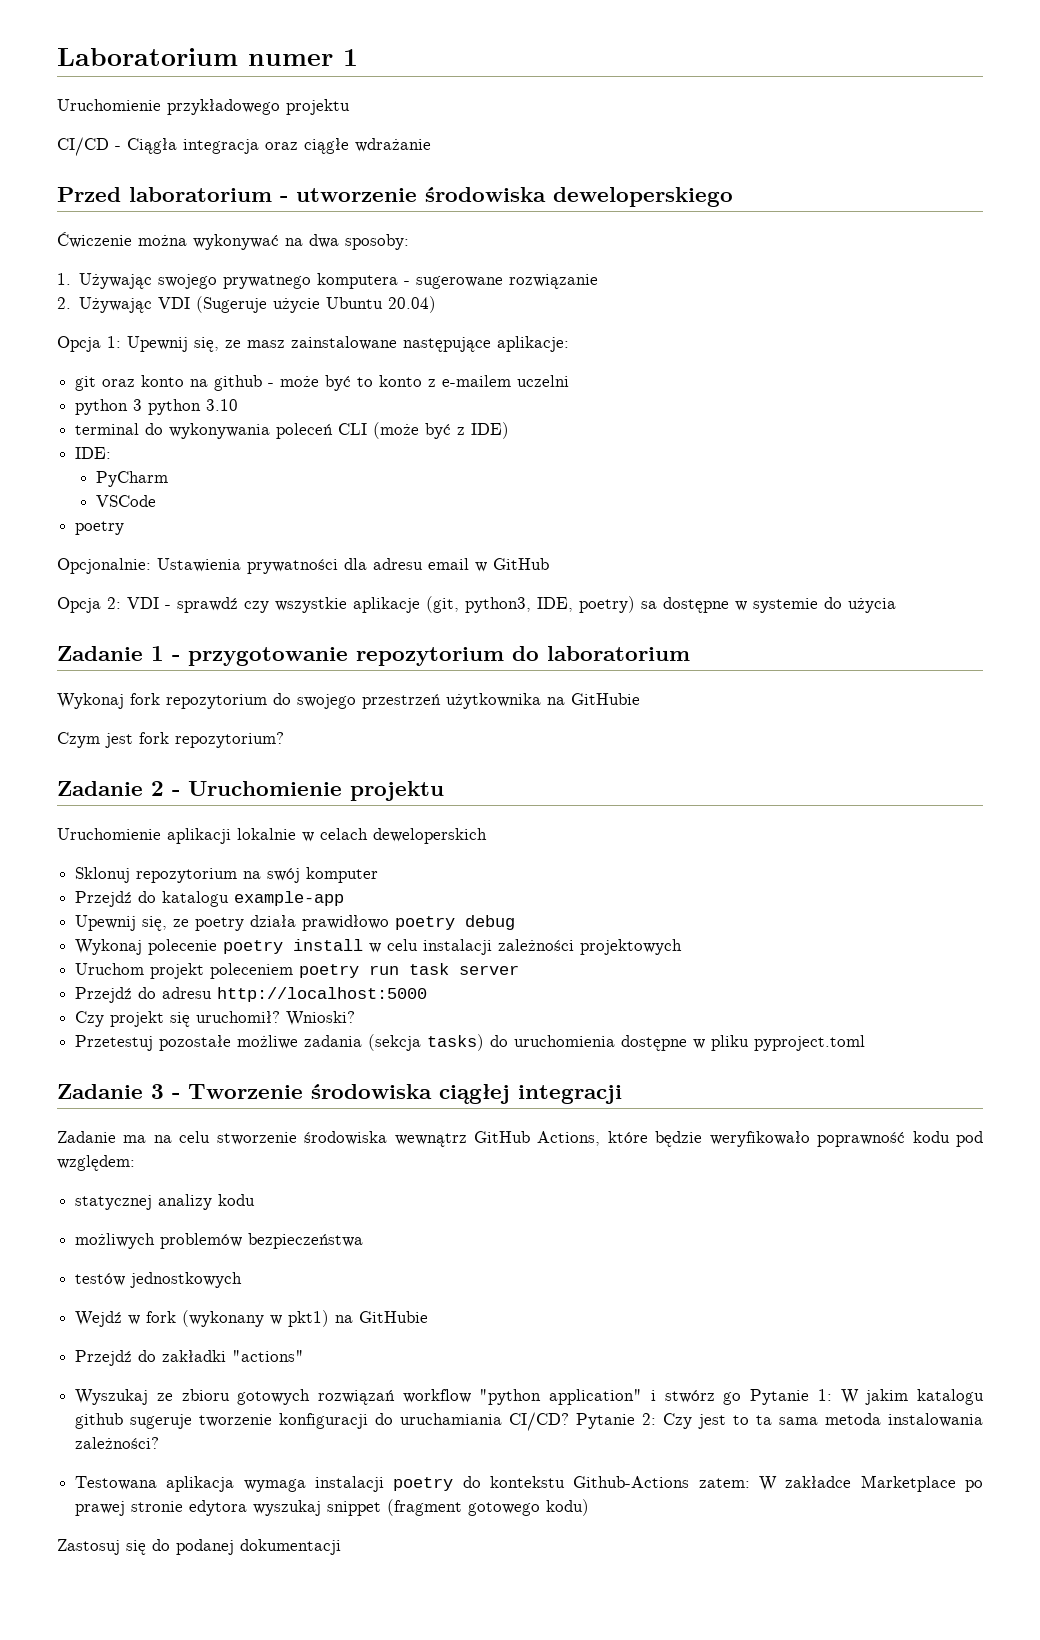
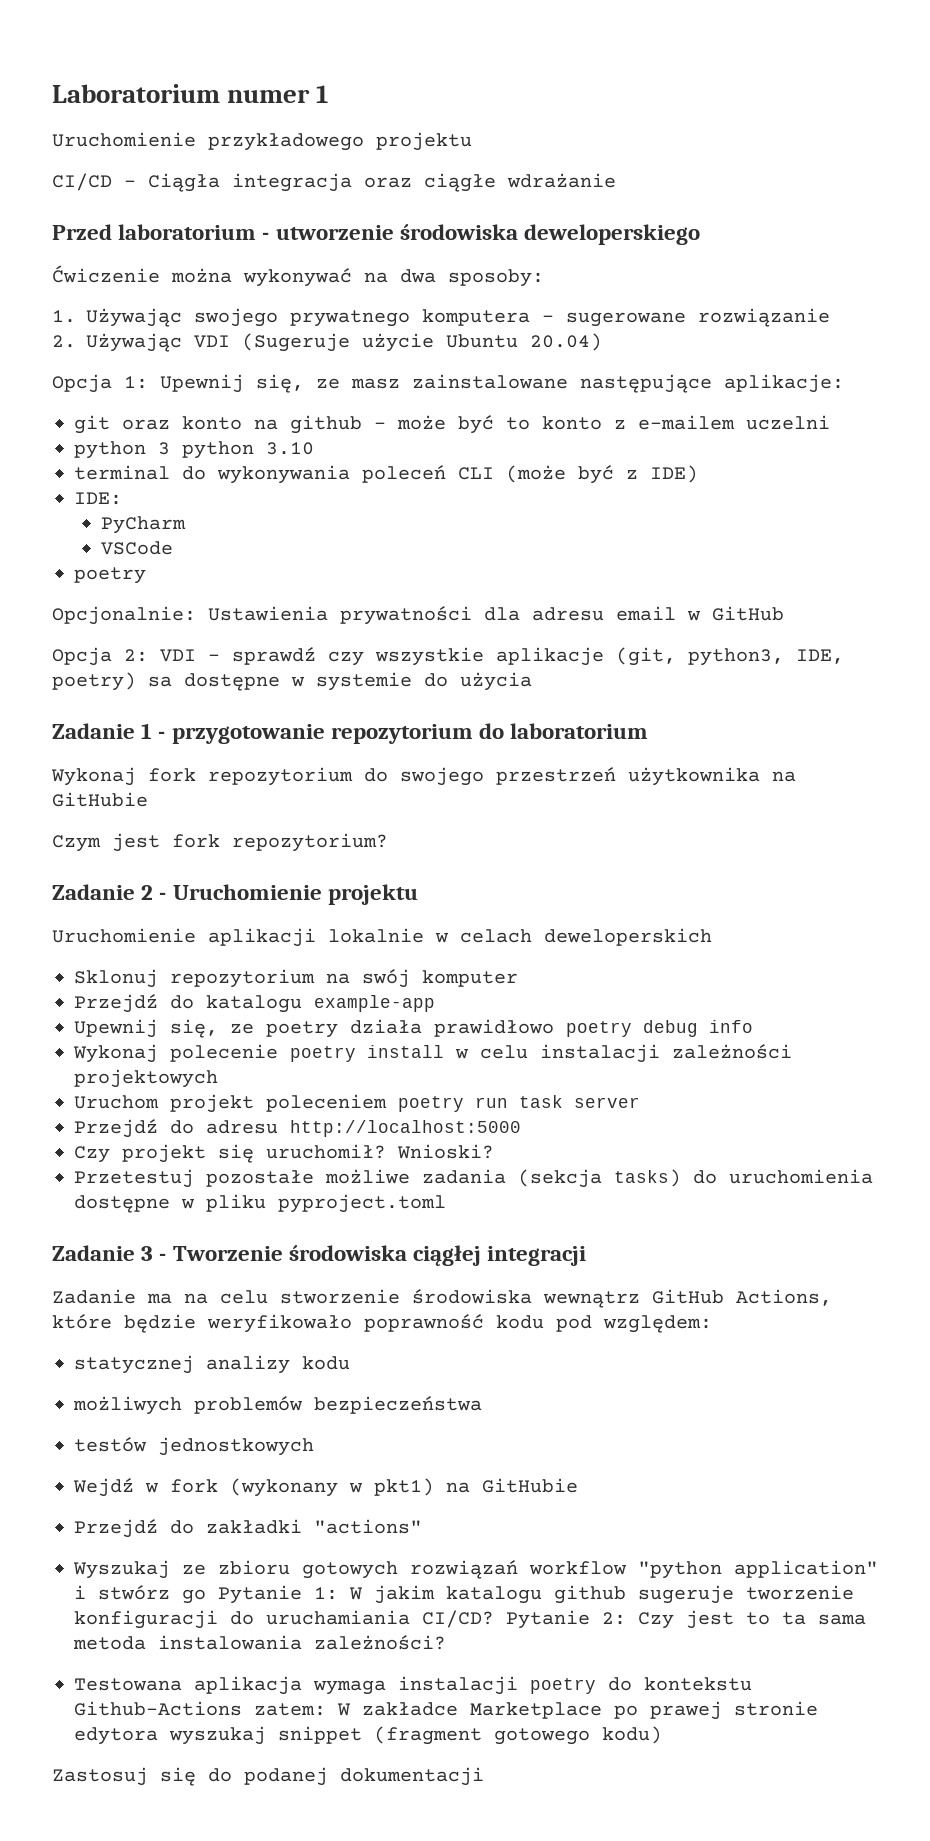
(516, 922) none -> [709,1020,753,1033] info

